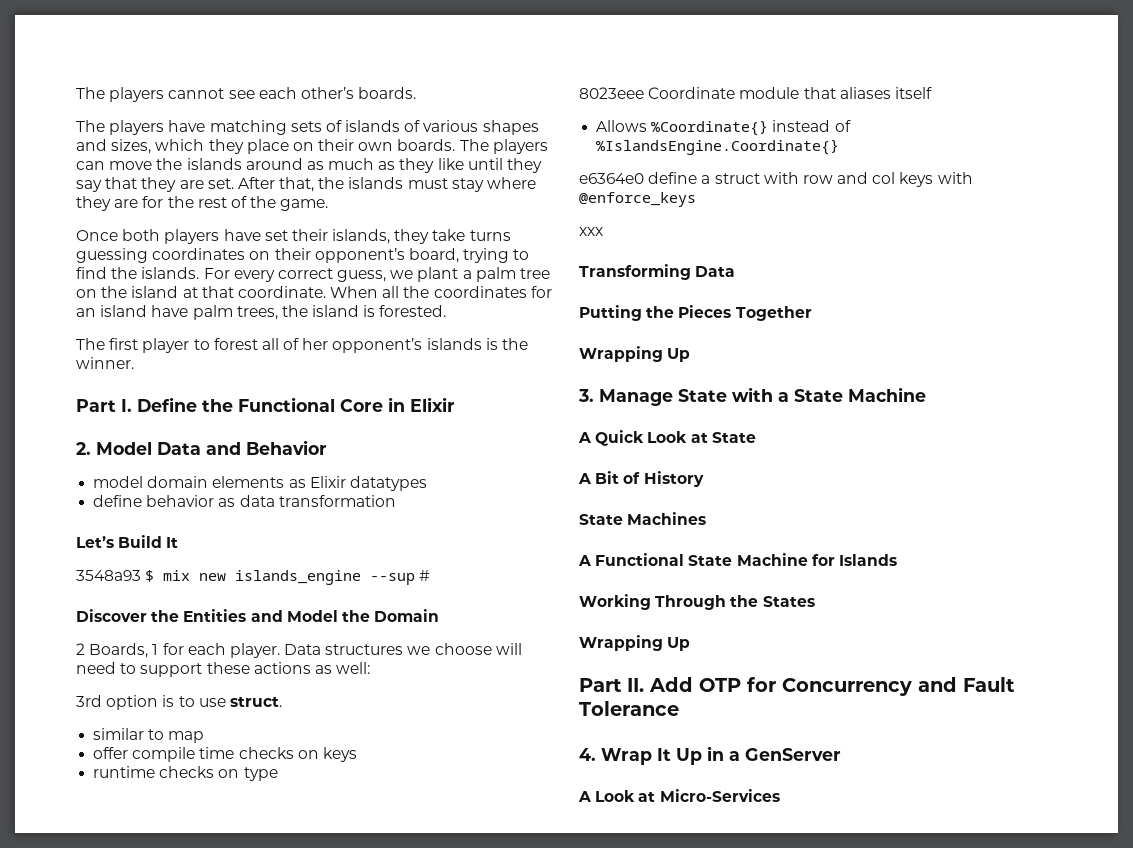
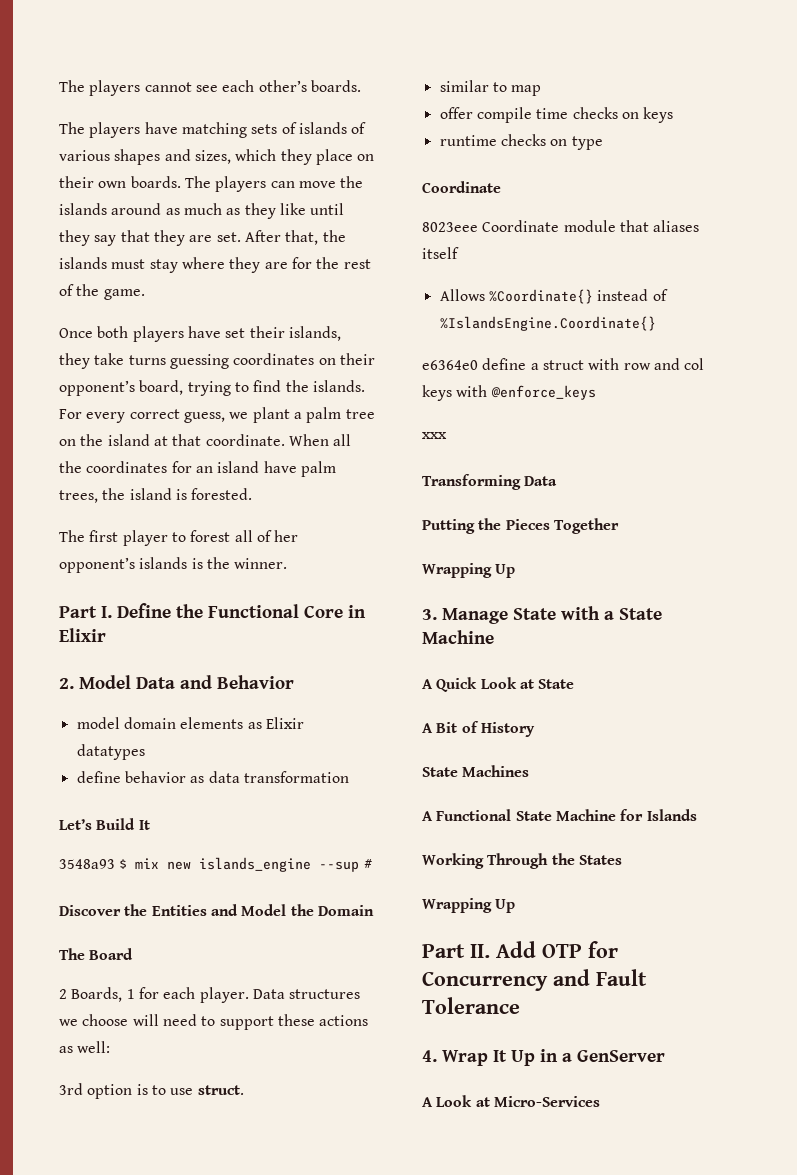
(440, 615) none -> [59,948,134,960] // The Board
(278, 774) none -> [422,181,501,193] // Coordinate

